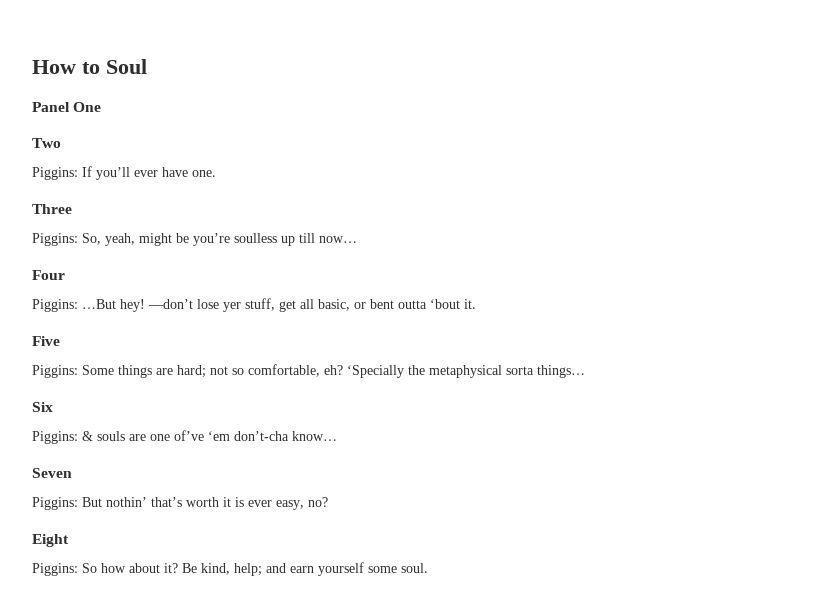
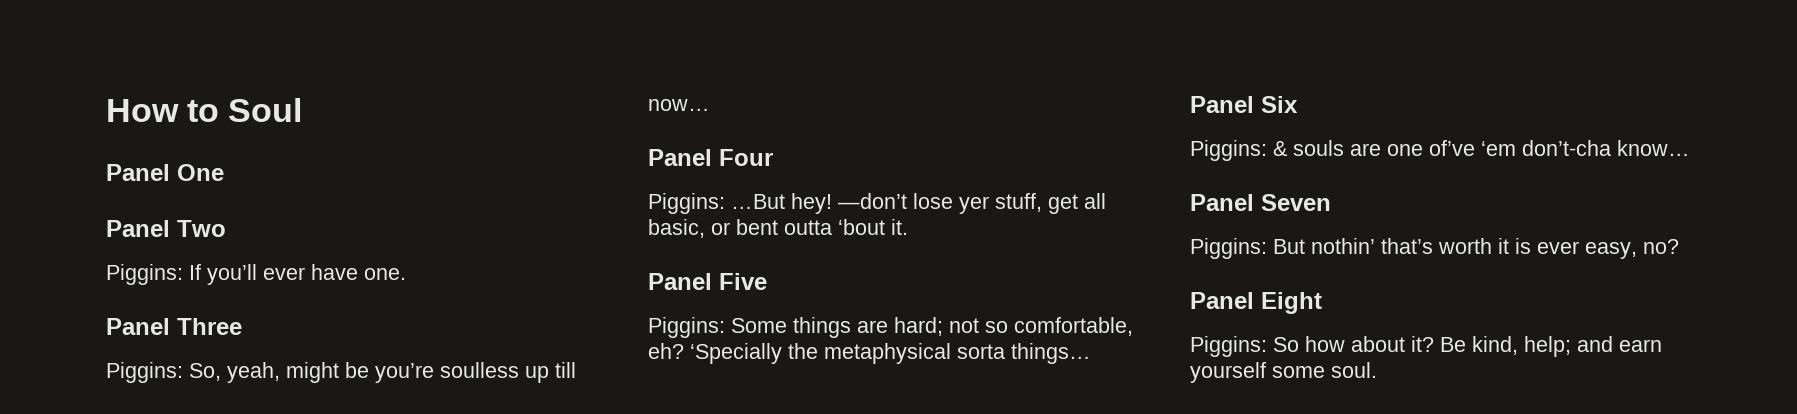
(102, 107) none -> [106,220,170,237] Panel
(216, 173) none -> [106,318,170,335] Panel
(357, 239) none -> [648,149,712,166] Panel
(476, 304) none -> [648,273,712,290] Panel
(585, 371) none -> [1190,96,1254,113] Panel
(337, 436) none -> [1190,194,1254,211] Panel
(328, 502) none -> [1190,292,1254,309] Panel

